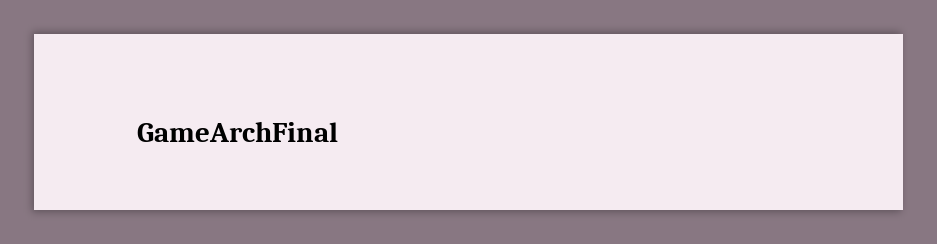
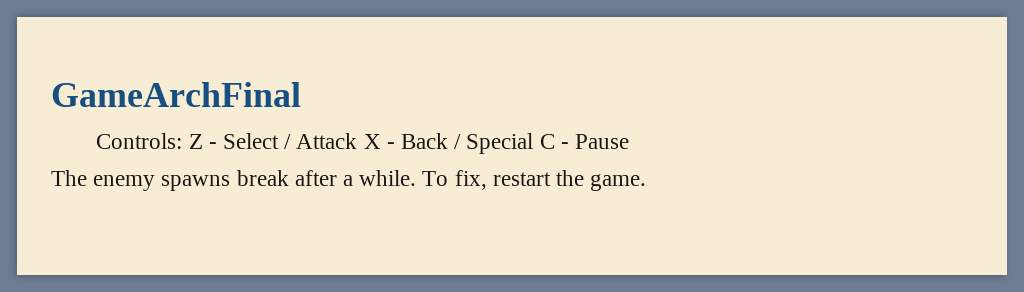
(338, 131) none -> [96,133,630,154] [51,170,647,191] // Controls: Z - Select / Attack X - Back / Special C - Pause // The enemy spawns break after a while. To fix, restart the game.

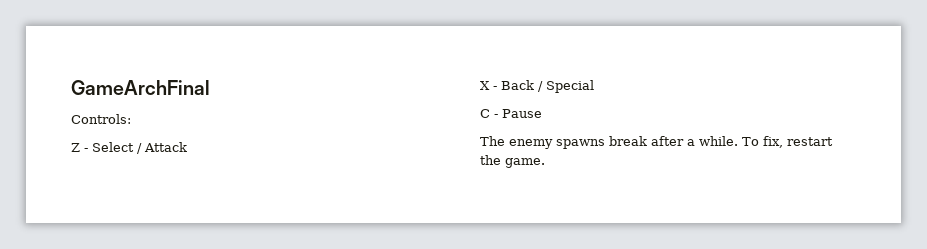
(183, 141) none -> (131, 119) //
(358, 141) none -> (187, 147) //
(534, 143) none -> (594, 86) //

